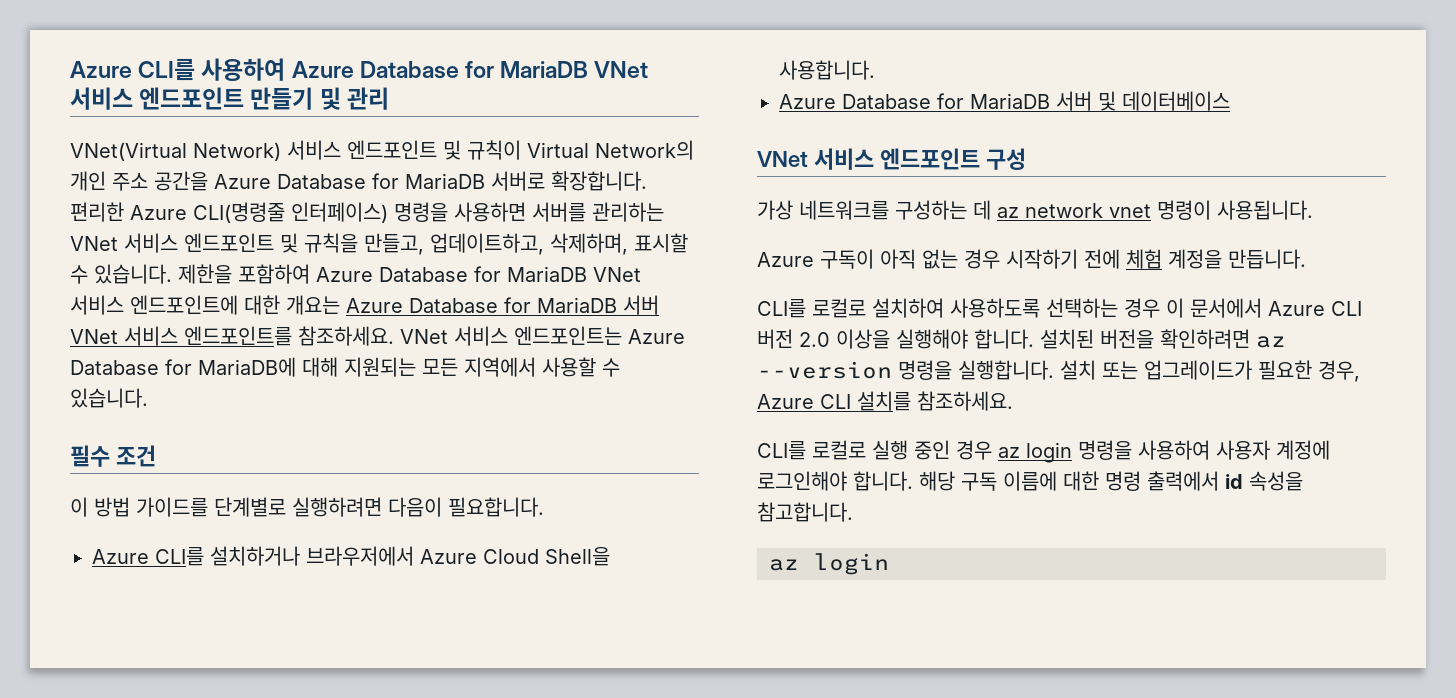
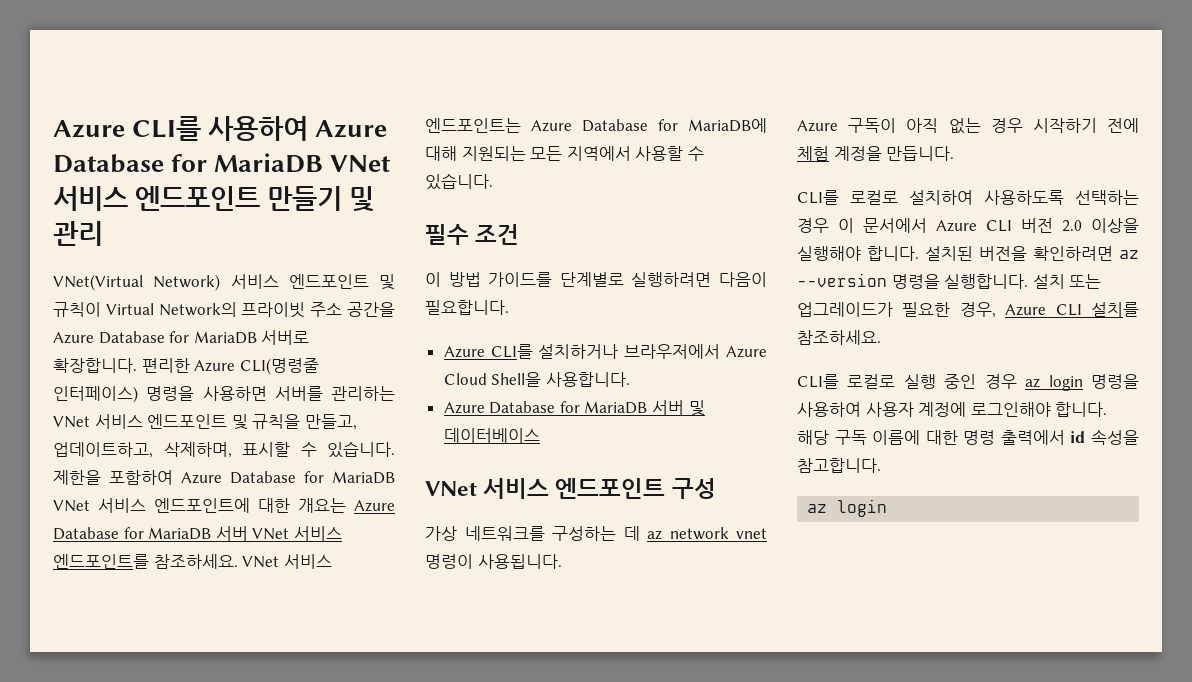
[70,171,106,191] 개인 -> [241,302,306,318] 프라이빗

